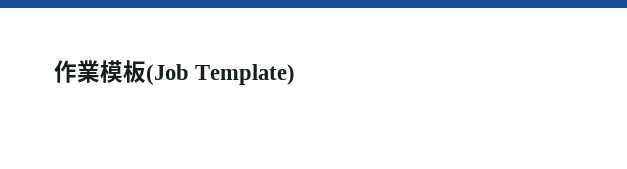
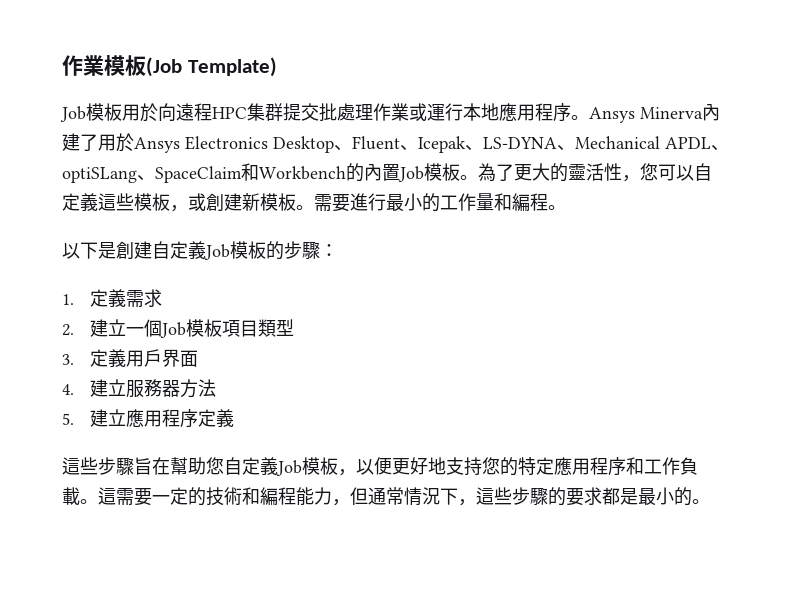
(296, 74) none -> [60,103,720,123] [62,133,729,153] [62,163,712,183] [62,193,566,212] [62,241,338,260] [62,289,162,307] [62,319,294,338] [62,349,198,367] [62,379,216,398] [62,409,234,428] [62,457,698,476] [62,487,710,506] // Job模板用於向遠程HPC集群提交批處理作業或運行本地應用程序。Ansys Minerva內建了用於Ansys Electronics Desktop、Fluent、Icepak、LS-DYNA、Mechanical APDL、optiSLang、SpaceClaim和Workbench的內置Job模板。為了更大的靈活性，您可以自定義這些模板，或創建新模板。需要進行最小的工作量和編程。 // 以下是創建自定義Job模板的步驟： // 1.定義需求 // 2.建立一個Job模板項目類型 // 3.定義用戶界面 // 4.建立服務器方法 // 5.建立應用程序定義 // 這些步驟旨在幫助您自定義Job模板，以便更好地支持您的特定應用程序和工作負載。這需要一定的技術和編程能力，但通常情況下，這些步驟的要求都是最小的。

